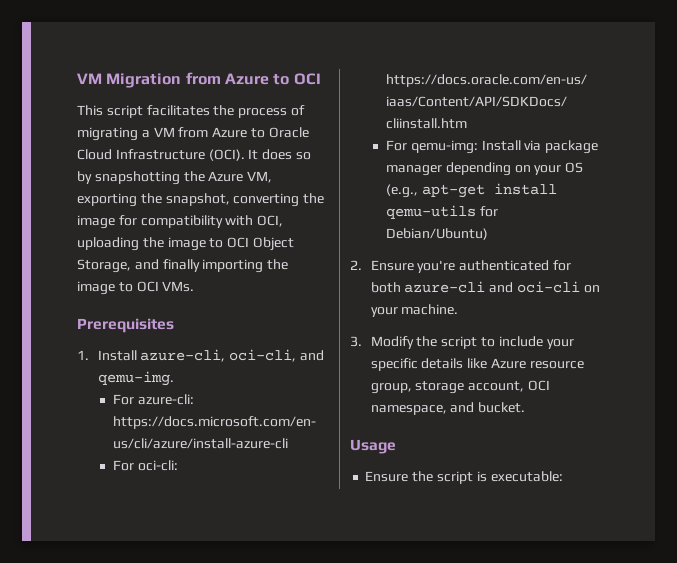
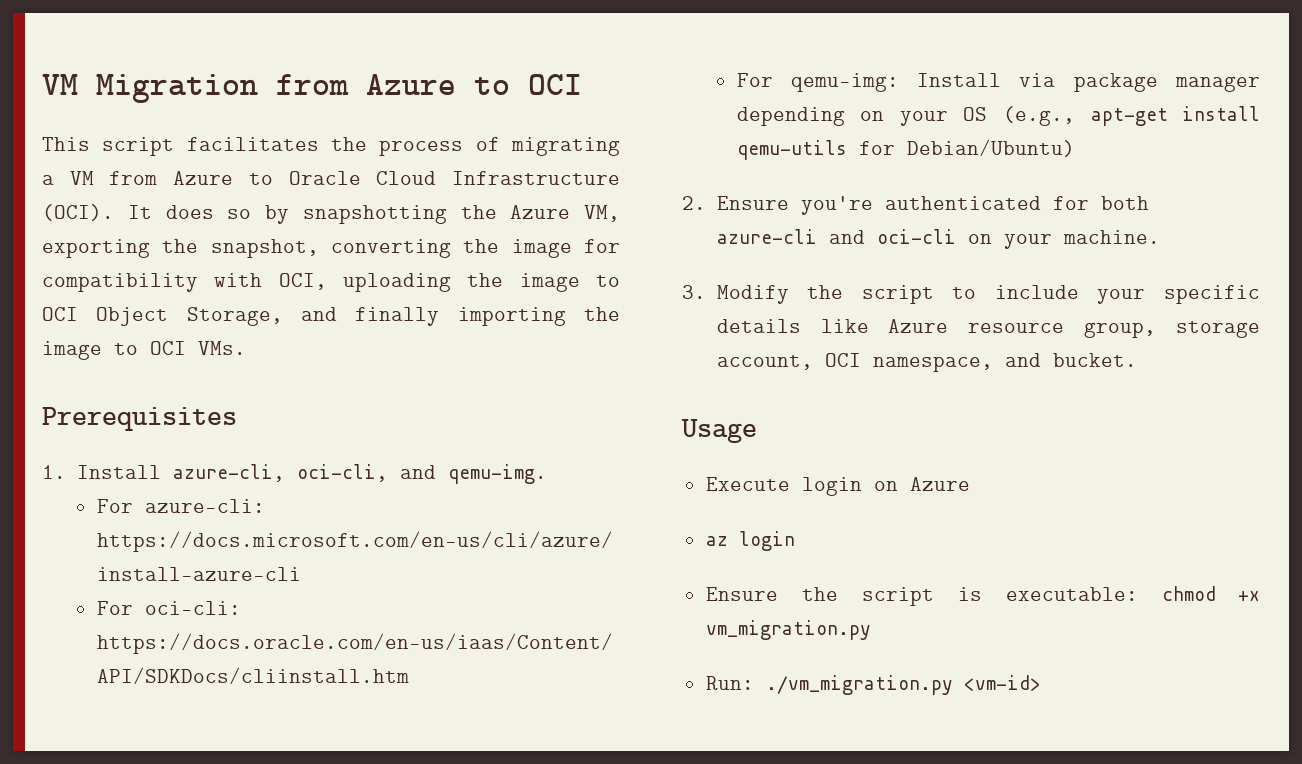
(396, 446) none -> [705,477,970,496] [705,531,795,551] // Execute login on Azure // az login
(563, 476) none -> [1161,586,1260,601] [705,620,871,640] [705,675,1041,695] chmod +x vm_migration.py // Run: ./vm_migration.py <vm-id>

